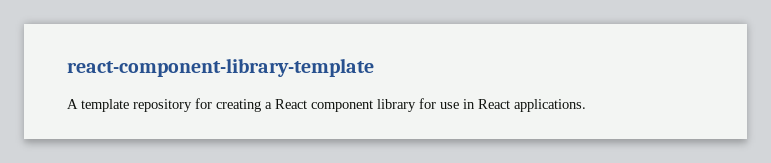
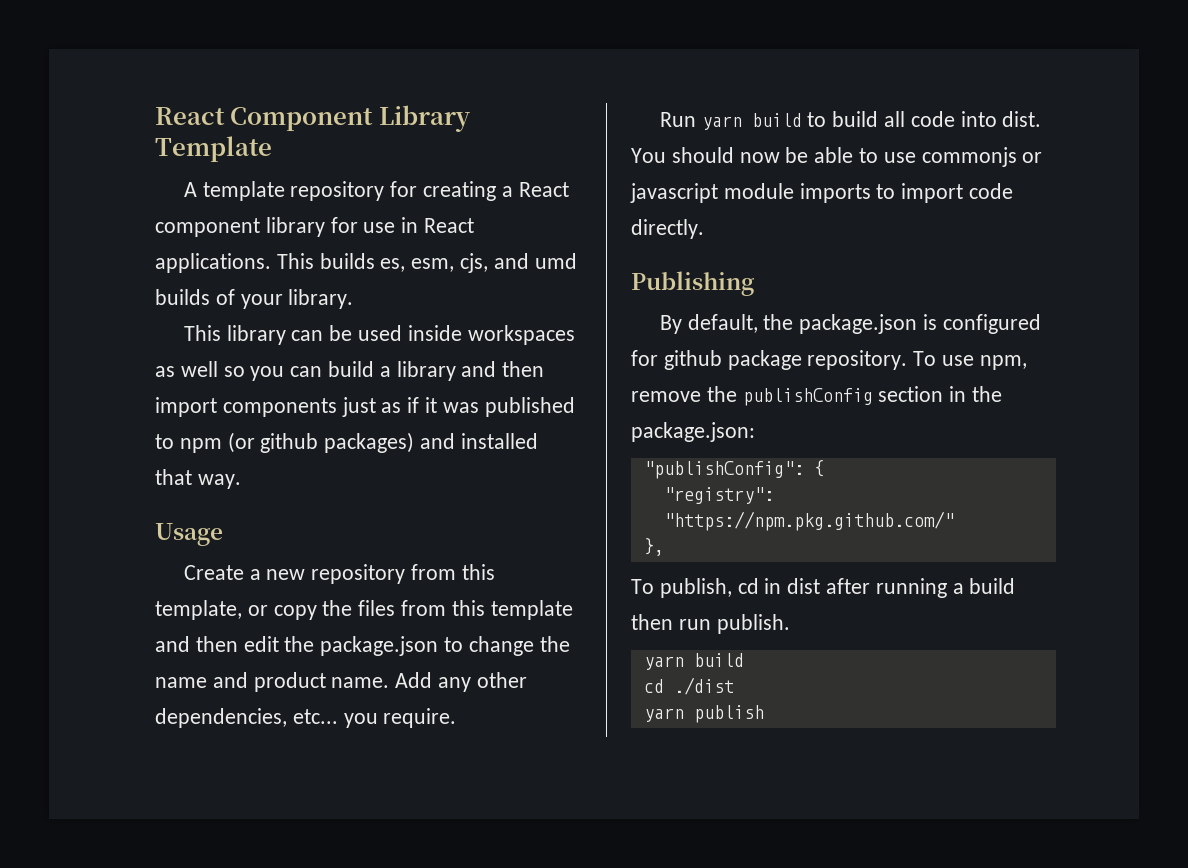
[67,58,374,77] react-component-library-template -> [155,105,470,132] [155,136,272,162] React Component Library Template
(586, 105) none -> [276,253,577,273] [155,289,354,309] [183,325,575,345] [155,361,545,381] [155,397,575,417] [155,432,538,453] [155,469,241,489] [155,523,223,546] [183,564,495,584] [155,600,573,620] [155,636,570,656] [155,672,527,692] [155,708,457,728] [659,111,1042,130] [631,147,1043,167] [630,183,1014,203] [631,219,704,239] [631,271,754,296] [659,314,1041,334] [631,350,1027,370] [631,386,1003,406] [631,422,755,442] [643,460,824,479] [663,487,774,504] [663,511,954,531] [643,538,664,556] [631,578,1016,598] [631,614,790,634] [643,653,744,670] [643,677,734,695] [643,705,764,723] This builds es, esm, cjs, and umd builds of your library. // This library can be used inside workspaces as well so you can build a library and then import components just as if it was published to npm (or github packages) and installed that way. // Usage // Create a new repository from this template, or copy the files from this template and then edit the package.json to change the name and product name. Add any other dependencies, etc... you require. // Run yarn build to build all code into dist. You should now be able to use commonjs or javascript module imports to import code directly. // Publishing // By default, the package.json is configured for github package repository. To use npm, remove the publishConfig section in the package.json: // "publishConfig": { // "registry": "https://npm.pkg.github.com/" // }, // To publish, cd in dist after running a build then run publish. // yarn build // cd ./dist // yarn publish

